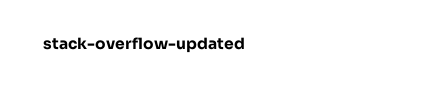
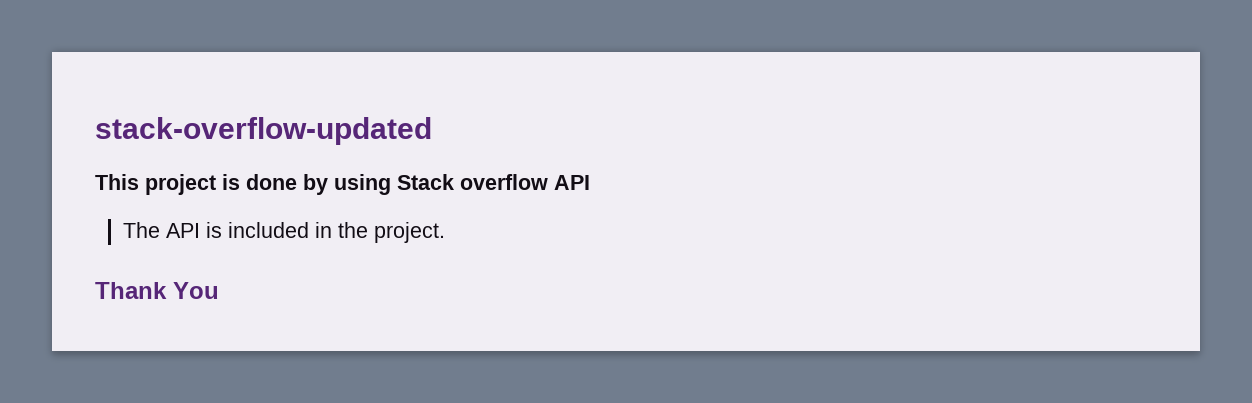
(245, 45) none -> [95,174,590,195] [123,222,446,243] [95,282,219,299] // This project is done by using Stack overflow API // The API is included in the project. // Thank You

